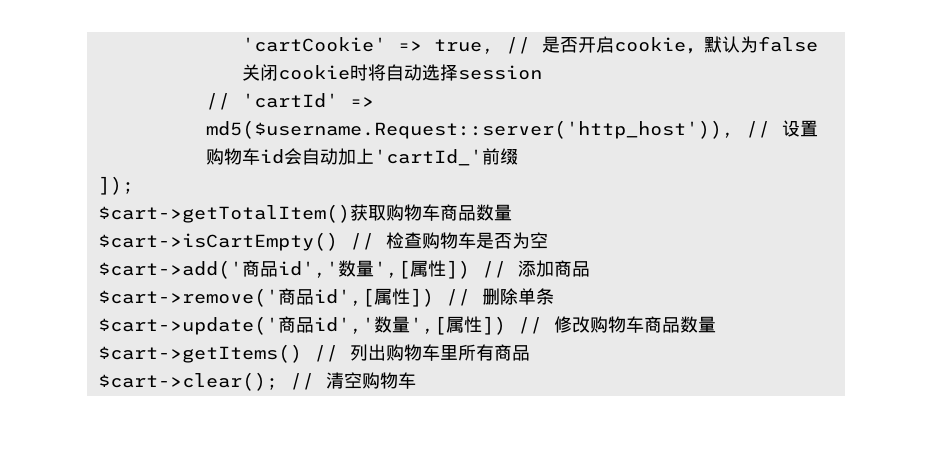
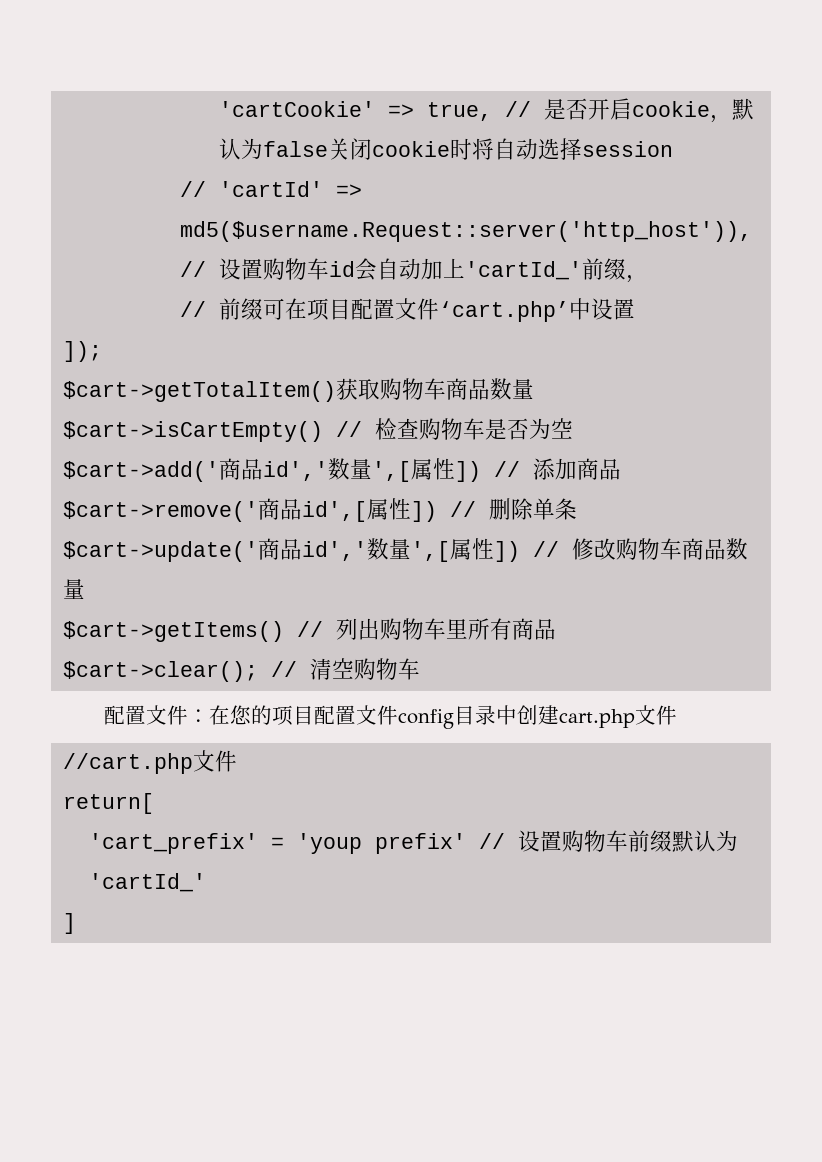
(518, 156) none -> [626,275,649,283] [180,298,636,322] ， // // 前缀可在项目配置文件‘cart.php’中设置
(416, 380) none -> [103,705,677,729] [63,750,238,774] [63,793,155,814] [89,830,739,854] [89,873,207,892] [63,913,77,934] // 配置文件：在您的项目配置文件config目录中创建cart.php文件 // //cart.php文件 // return[ // 'cart_prefix' = 'youp prefix' // 设置购物车前缀默认为'cartId_' // ]

